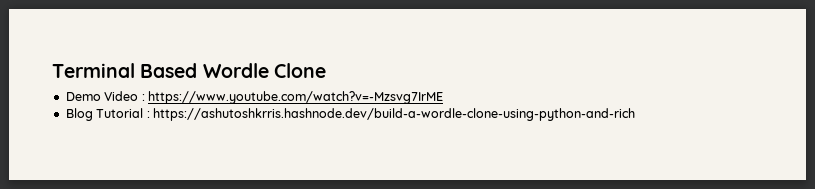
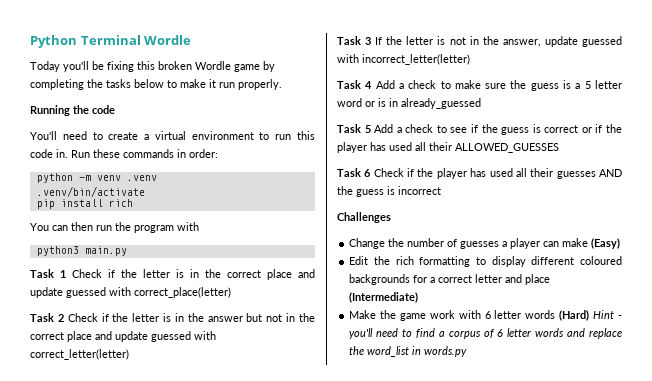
[52,63,326,78] [65,91,443,104] [65,108,635,121] Terminal Based Wordle Clone // Demo Video : https://www.youtube.com/watch?v=-Mzsvg7IrME // Blog Tutorial : https://ashutoshkrris.hashnode.dev/build-a-wordle-clone-using-python-and-rich -> [30,35,192,48] [30,61,275,72] [30,79,282,90] [30,105,115,116] [30,131,315,140] [30,149,218,158] [36,173,157,183] [36,186,145,197] [36,199,133,209] [30,222,199,233] [36,246,127,256] [30,269,315,280] [30,287,231,298] [30,313,315,322] [30,331,216,342] [30,349,129,360] [337,36,622,47] [337,54,470,65] [337,80,622,91] [337,98,481,109] [337,124,622,135] [337,142,559,153] [337,168,622,179] [337,186,441,197] [337,212,391,223] [349,238,621,249] [349,256,622,267] [349,274,551,285] [349,292,419,303] [349,310,622,321] [349,328,622,339] [349,346,468,357] Python Terminal Wordle // Today you'll be fixing this broken Wordle game by completing the tasks below to make it run properly. // Running the code // You'll need to create a virtual environment to run this code in. Run these commands in order: // python -m venv .venv // .venv/bin/activate // pip install rich // You can then run the program with // python3 main.py // Task 1 Check if the letter is in the correct place and update guessed with correct_place(letter) // Task 2 Check if the letter is in the answer but not in the correct place and update guessed with correct_letter(letter) // Task 3 If the letter is not in the answer, update guessed with incorrect_letter(letter) // Task 4 Add a check to make sure the guess is a 5 letter word or is in already_guessed // Task 5 Add a check to see if the guess is correct or if the player has used all their ALLOWED_GUESSES // Task 6 Check if the player has used all their guesses AND the guess is incorrect // Challenges // Change the number of guesses a player can make (Easy) // Edit the rich formatting to display different coloured backgrounds for a correct letter and place (Intermediate) // Make the game work with 6 letter words (Hard) Hint - you'll need to find a corpus of 6 letter words and replace the word_list in words.py

